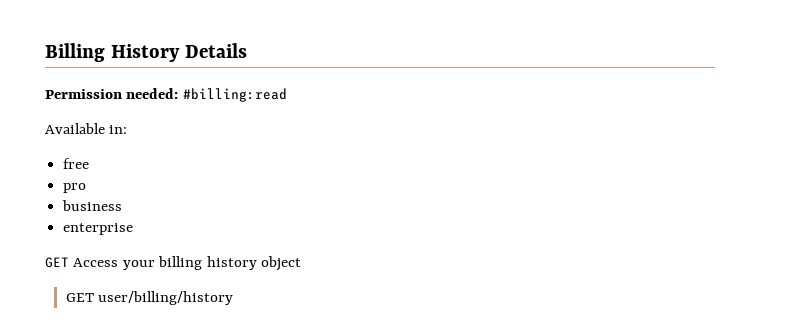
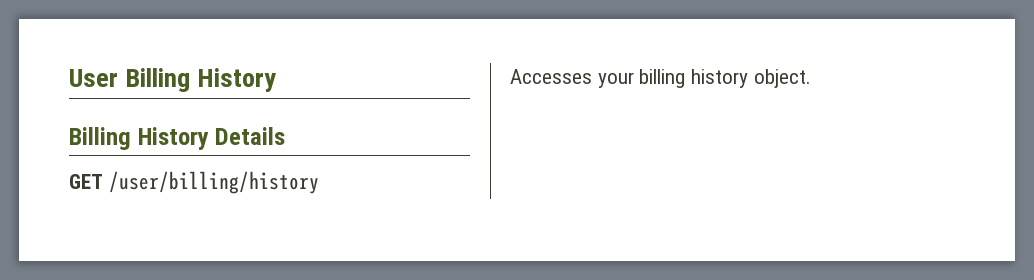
(45, 52) none -> [69,68,277,92] User Billing History //
[45,88,287,102] [45,123,128,134] [63,158,90,169] [63,183,87,193] [62,200,123,211] [63,223,134,235] [45,256,302,271] [65,291,234,305] Permission needed: #billing:read // Available in: // free // pro // business // enterprise // GET Access your billing history object // GET user/billing/history -> [69,171,319,194] [510,69,811,88] GET /user/billing/history // Accesses your billing history object.

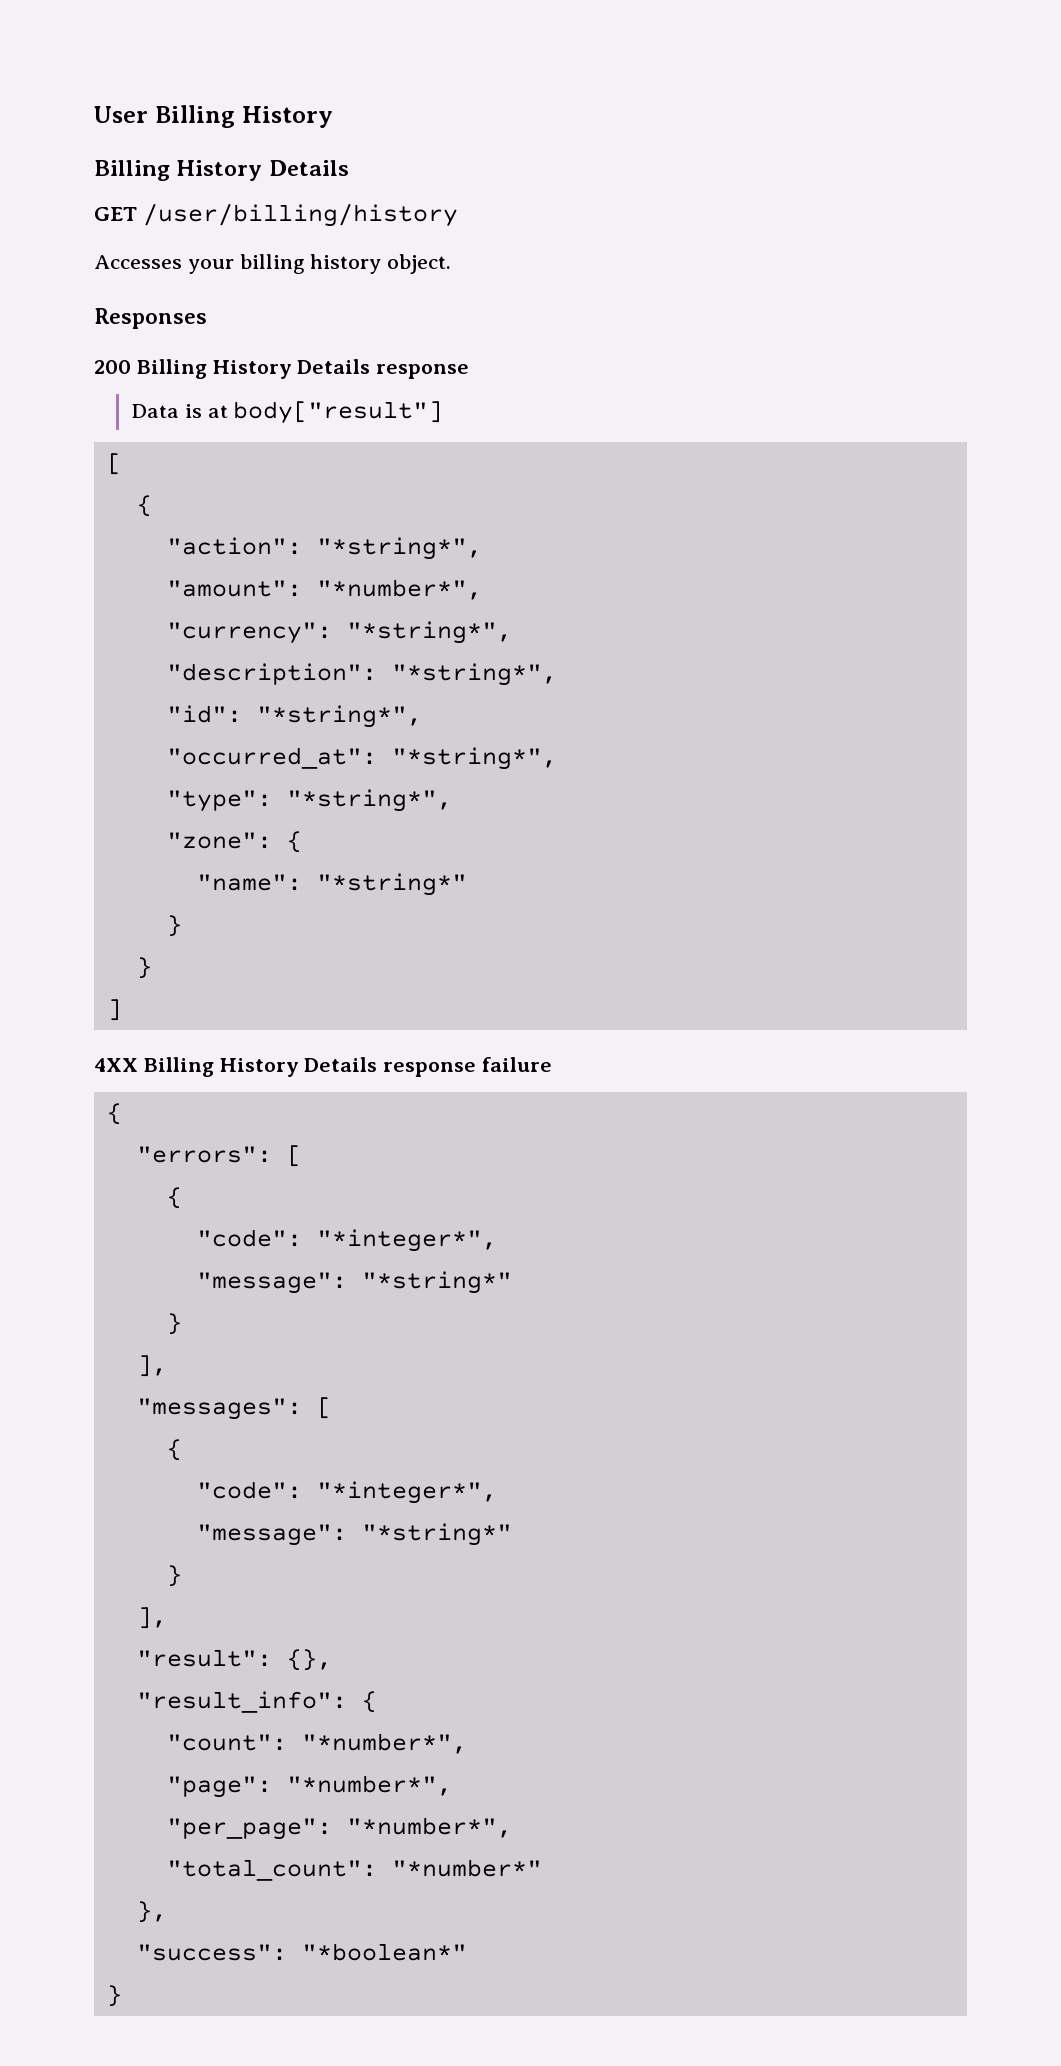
(811, 78) none -> [94,308,207,329] [94,359,470,379] [130,401,444,424] [106,453,122,475] [136,495,152,517] [166,537,482,560] [166,579,482,600] [166,621,512,644] [166,663,557,686] [166,705,422,728] [166,747,557,770] [166,789,452,812] [166,831,302,853] [196,873,467,896] [166,915,182,937] [136,957,152,979] [106,999,122,1021] [94,1057,553,1077] [106,1103,122,1125] [136,1145,302,1167] [166,1187,182,1209] [196,1229,497,1252] [196,1271,512,1294] [166,1313,182,1335] [136,1355,167,1377] [136,1397,332,1420] [166,1439,182,1461] [196,1481,497,1504] [196,1523,512,1546] [166,1565,182,1587] [136,1607,167,1629] [136,1649,332,1671] [136,1691,377,1713] [166,1733,467,1754] [166,1775,452,1798] [166,1817,512,1840] [166,1859,542,1881] [136,1901,167,1923] [136,1943,467,1961] [106,1985,122,2007] // Responses // 200 Billing History Details response // Data is at body["result"] // [ // { // "action": "*string*", // "amount": "*number*", // "currency": "*string*", // "description": "*string*", // "id": "*string*", // "occurred_at": "*string*", // "type": "*string*", // "zone": { // "name": "*string*" // } // } // ] // 4XX Billing History Details response failure // { // "errors": [ // { // "code": "*integer*", // "message": "*string*" // } // ], // "messages": [ // { // "code": "*integer*", // "message": "*string*" // } // ], // "result": {}, // "result_info": { // "count": "*number*", // "page": "*number*", // "per_page": "*number*", // "total_count": "*number*" // }, // "success": "*boolean*" // }

